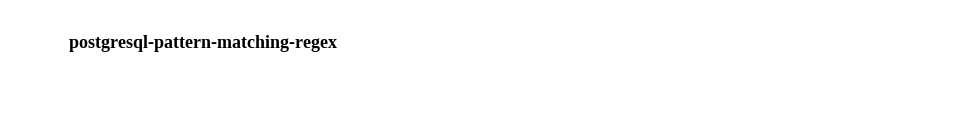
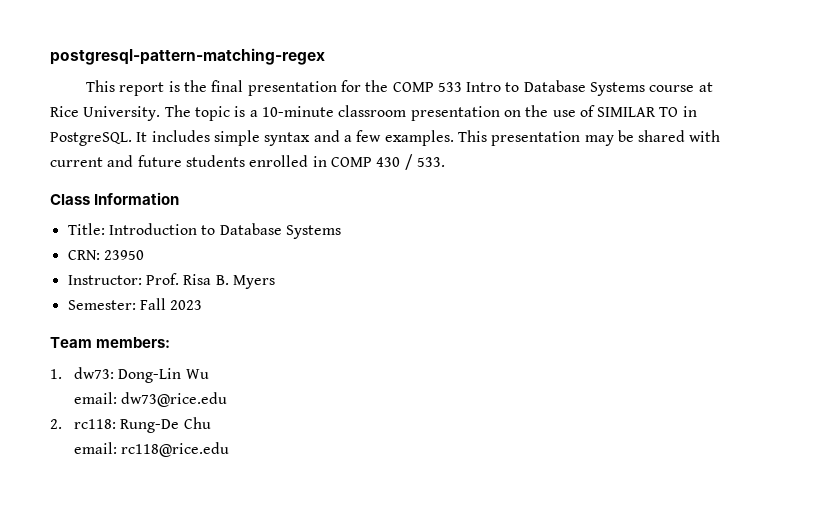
(337, 43) none -> [85,80,713,96] [50,105,697,121] [50,130,721,146] [50,154,445,170] [50,192,180,205] [67,223,341,239] [67,250,144,260] [67,273,275,289] [67,298,203,310] [50,337,171,348] [50,367,209,383] [73,392,228,407] [50,417,211,433] [73,442,230,457] // This report is the final presentation for the COMP 533 Intro to Database Systems course at Rice University. The topic is a 10-minute classroom presentation on the use of SIMILAR TO in PostgreSQL. It includes simple syntax and a few examples. This presentation may be shared with current and future students enrolled in COMP 430 / 533. // Class Information // Title: Introduction to Database Systems // CRN: 23950 // Instructor: Prof. Risa B. Myers // Semester: Fall 2023 // Team members: // 1. dw73: Dong-Lin Wu // email: dw73@rice.edu // 2. rc118: Rung-De Chu // email: rc118@rice.edu

